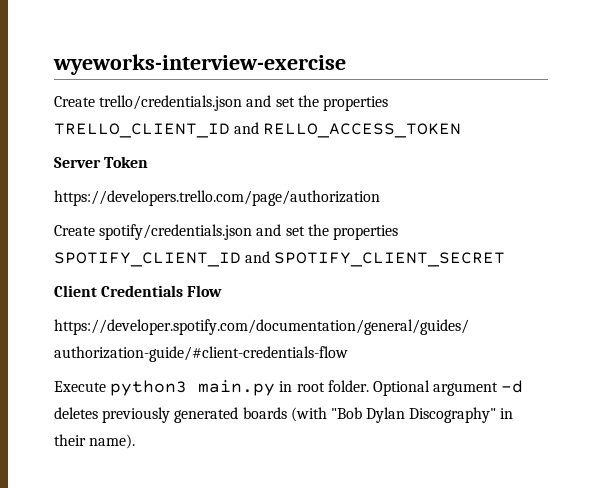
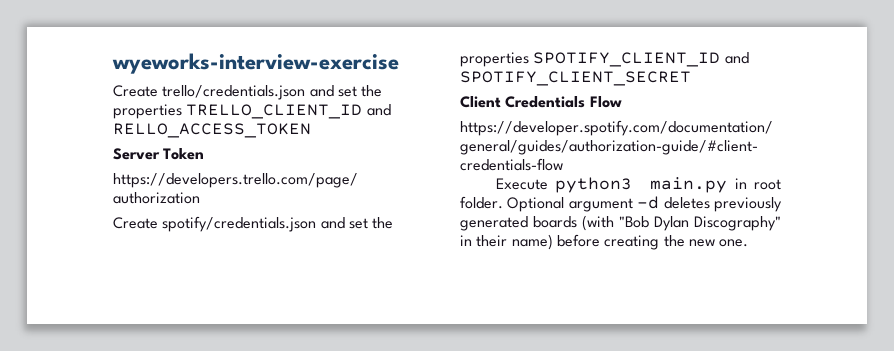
[89,434,136,449] name). -> [511,234,749,250] name) before creating the new one.

